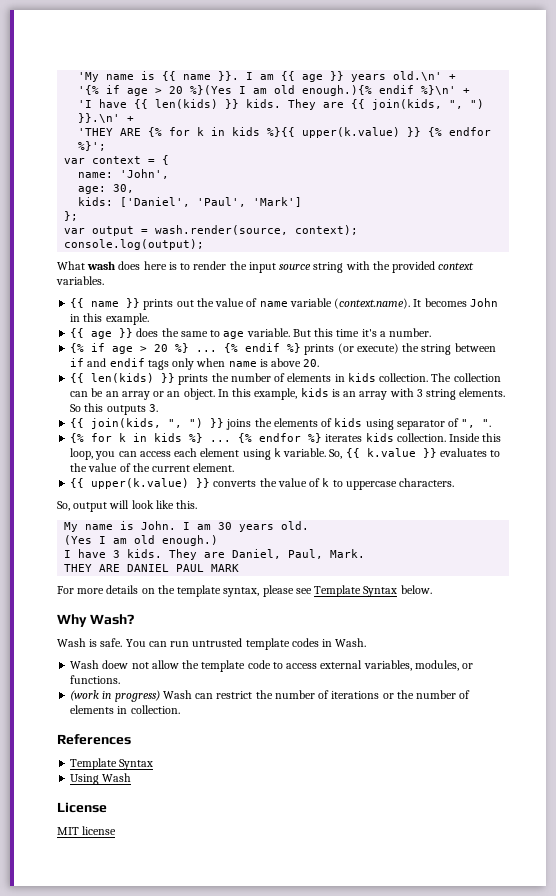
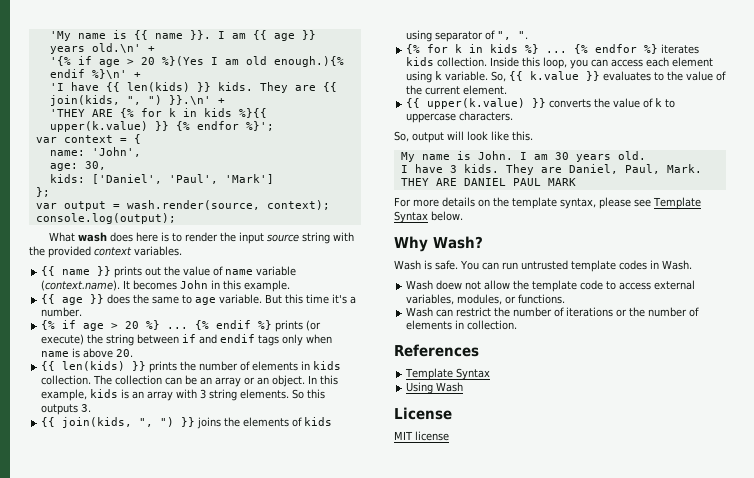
[64,535,219,546] // (Yes I am old enough.) -> (646, 155) none
[70,690,160,702] (work in progress) -> (566, 299) none

